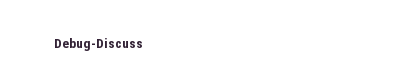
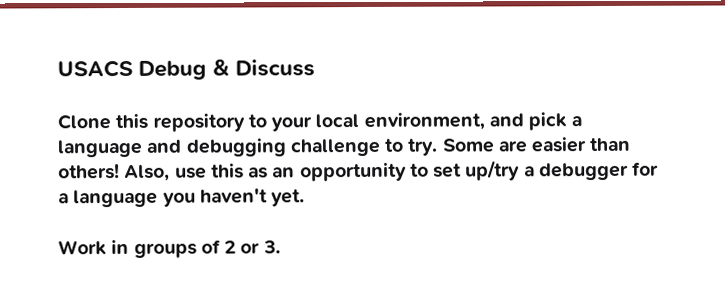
[54,38,143,51] Debug-Discuss -> [57,58,316,80] [57,112,583,132] [57,137,632,158] [58,160,660,182] [58,188,306,208] [58,239,281,258] USACS Debug & Discuss // Clone this repository to your local environment, and pick a language and debugging challenge to try. Some are easier than others! Also, use this as an opportunity to set up/try a debugger for a language you haven't yet. // Work in groups of 2 or 3.

